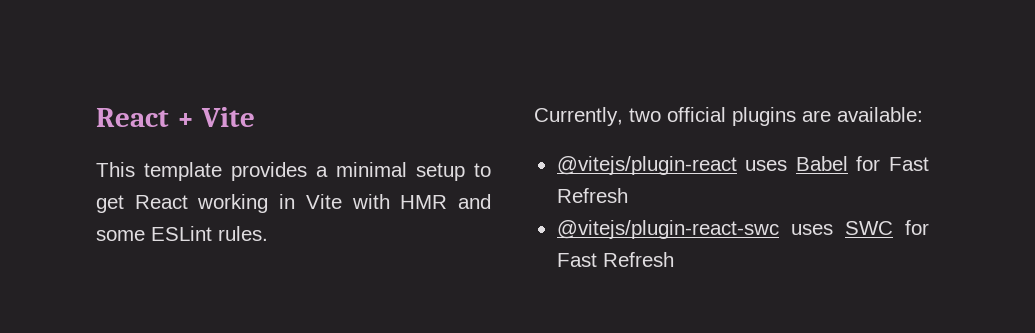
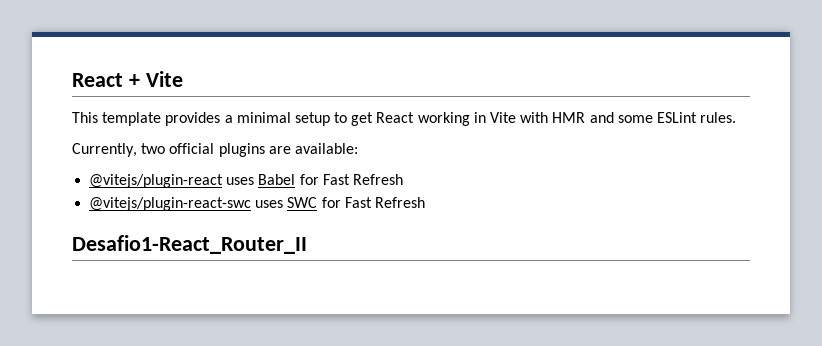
(674, 259) none -> [72,235,307,254] // Desafio1-React_Router_II

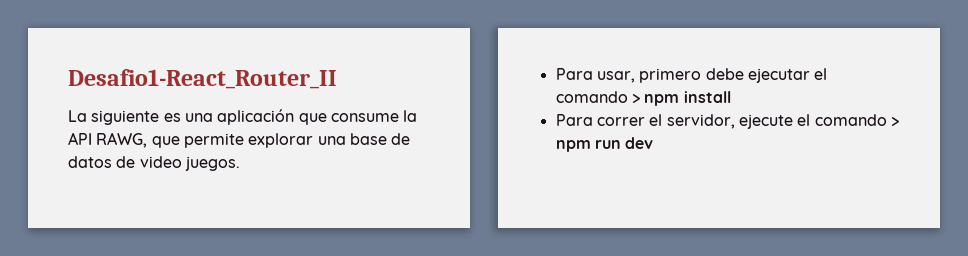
[72,71,183,87] [72,112,737,126] [72,143,358,157] [89,174,403,188] [89,197,425,211] [72,235,307,254] React + Vite // This template provides a minimal setup to get React working in Vite with HMR and some ESLint rules. // Currently, two official plugins are available: // @vitejs/plugin-react uses Babel for Fast Refresh // @vitejs/plugin-react-swc uses SWC for Fast Refresh // Desafio1-React_Router_II -> [68,69,337,89] [68,109,418,125] [68,132,411,148] [68,156,240,171] [555,68,828,83] [555,91,731,106] [555,114,899,129] [555,137,654,152] Desafio1-React_Router_II // La siguiente es una aplicación que consume la API RAWG, que permite explorar una base de datos de video juegos. // Para usar, primero debe ejecutar el comando > npm install // Para correr el servidor, ejecute el comando > npm run dev

